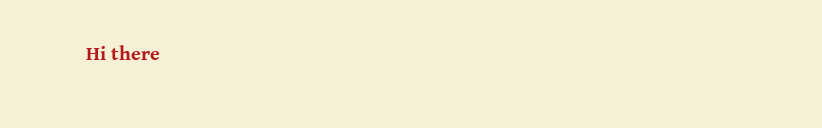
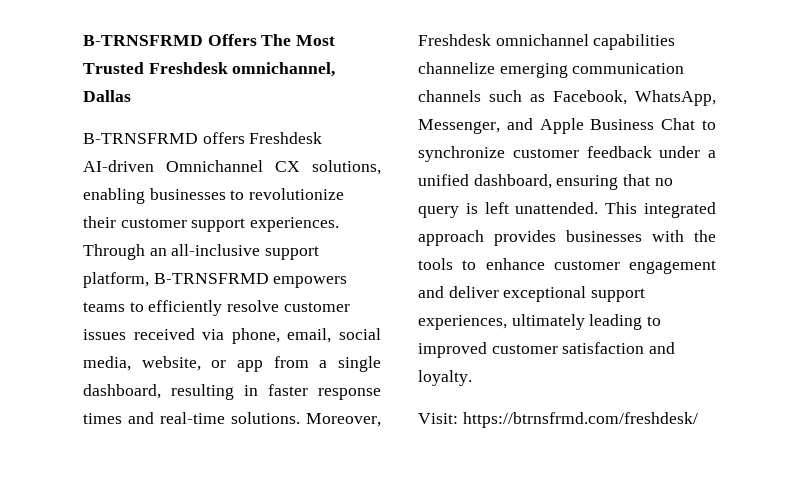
[86,45,161,60] Hi there -> [83,34,336,46] [83,62,336,77] [83,90,131,102] [83,132,323,144] [83,160,381,175] [83,188,345,204] [83,216,340,232] [83,244,320,260] [83,272,348,288] [83,300,350,316] [83,328,381,344] [83,356,381,372] [83,384,381,400] [83,412,381,427] [418,34,676,50] [418,62,685,78] [418,90,716,106] [418,118,716,134] [418,146,716,162] [418,174,673,190] [418,202,716,218] [418,230,716,246] [418,258,716,274] [418,286,646,302] [418,314,662,330] [418,342,676,358] [418,370,472,386] [418,412,698,428] B-TRNSFRMD Offers The Most Trusted Freshdesk omnichannel, Dallas // B-TRNSFRMD offers Freshdesk AI-driven Omnichannel CX solutions, enabling businesses to revolutionize their customer support experiences. Through an all-inclusive support platform, B-TRNSFRMD empowers teams to efficiently resolve customer issues received via phone, email, social media, website, or app from a single dashboard, resulting in faster response times and real-time solutions. Moreover, Freshdesk omnichannel capabilities channelize emerging communication channels such as Facebook, WhatsApp, Messenger, and Apple Business Chat to synchronize customer feedback under a unified dashboard, ensuring that no query is left unattended. This integrated approach provides businesses with the tools to enhance customer engagement and deliver exceptional support experiences, ultimately leading to improved customer satisfaction and loyalty. // Visit: https://btrnsfrmd.com/freshdesk/

